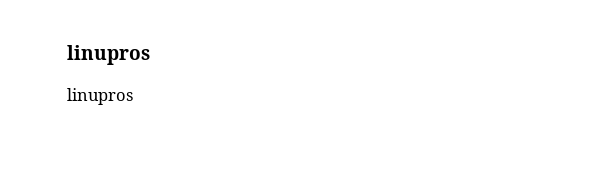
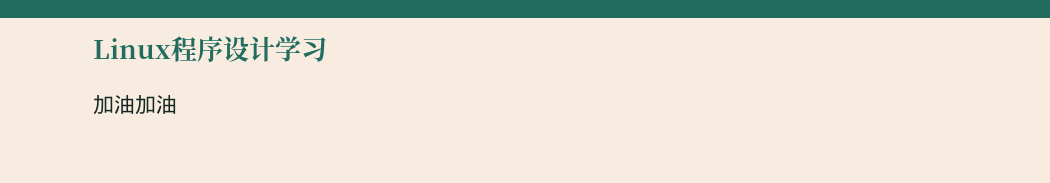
[67,45,150,65] [67,88,133,105] linupros // linupros -> [93,36,327,62] [93,95,177,115] Linux程序设计学习 // 加油加油

